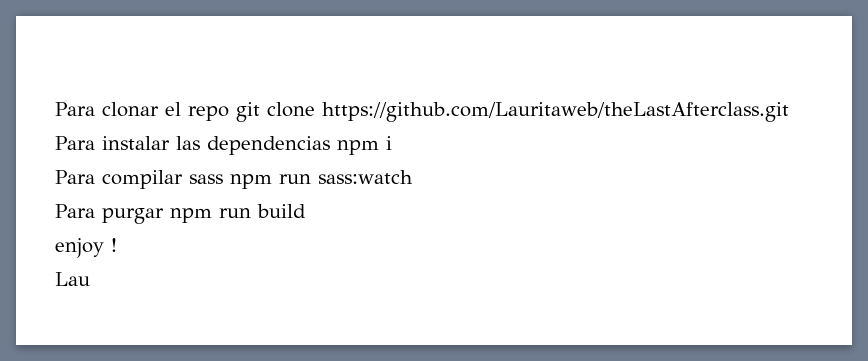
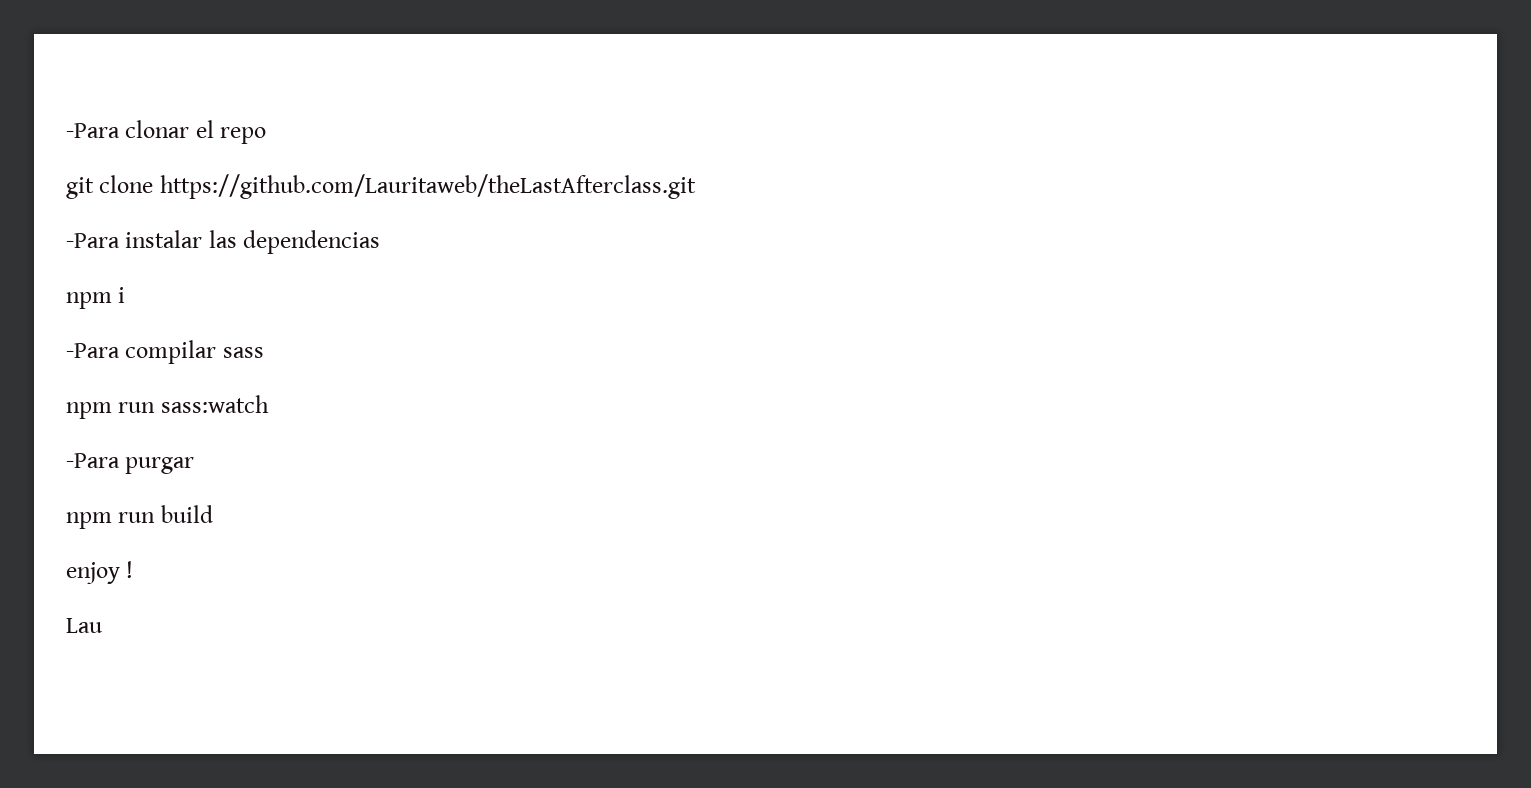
[55,102,95,116] Para -> [66,123,120,138] -Para
(229, 113) none -> (267, 135) //
[55,136,95,150] Para -> [66,233,120,248] -Para
(330, 145) none -> (381, 242) //
[55,170,95,184] Para -> [66,343,120,358] -Para
(223, 179) none -> (264, 352) //
[55,204,95,218] Para -> [66,453,120,468] -Para
(164, 216) none -> (195, 465) //

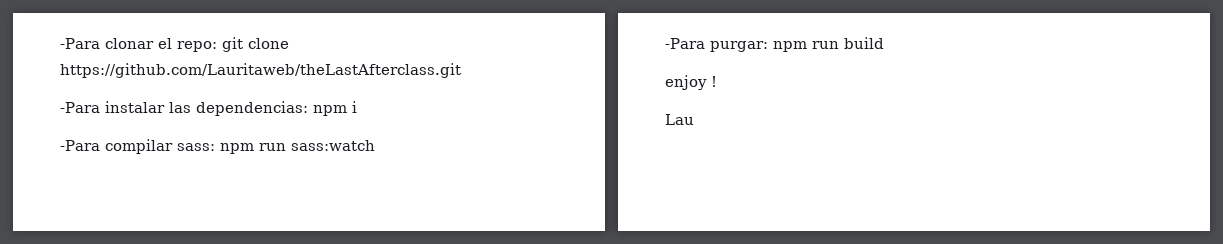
[220,127,267,144] repo // -> [177,41,217,52] repo:
[243,230,381,254] dependencias // -> [196,101,308,116] dependencias:
[222,347,264,358] sass // -> [177,143,215,151] sass:
[125,457,195,474] purgar // -> [710,41,768,52] purgar:

